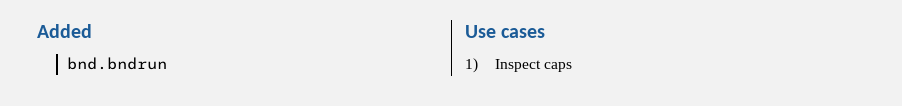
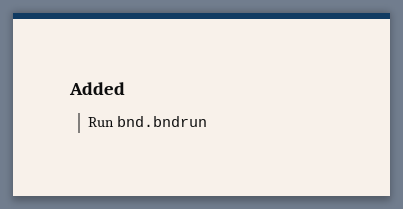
(92, 31) none -> [88,117,115,127] Run
[465,25,546,38] [465,58,572,73] // Use cases // 1) Inspect caps -> (208, 121) none

